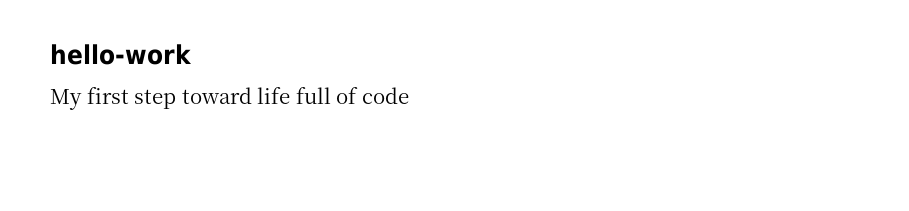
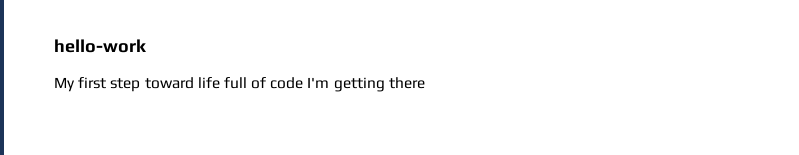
(409, 95) none -> [307,77,425,92] I'm getting there

